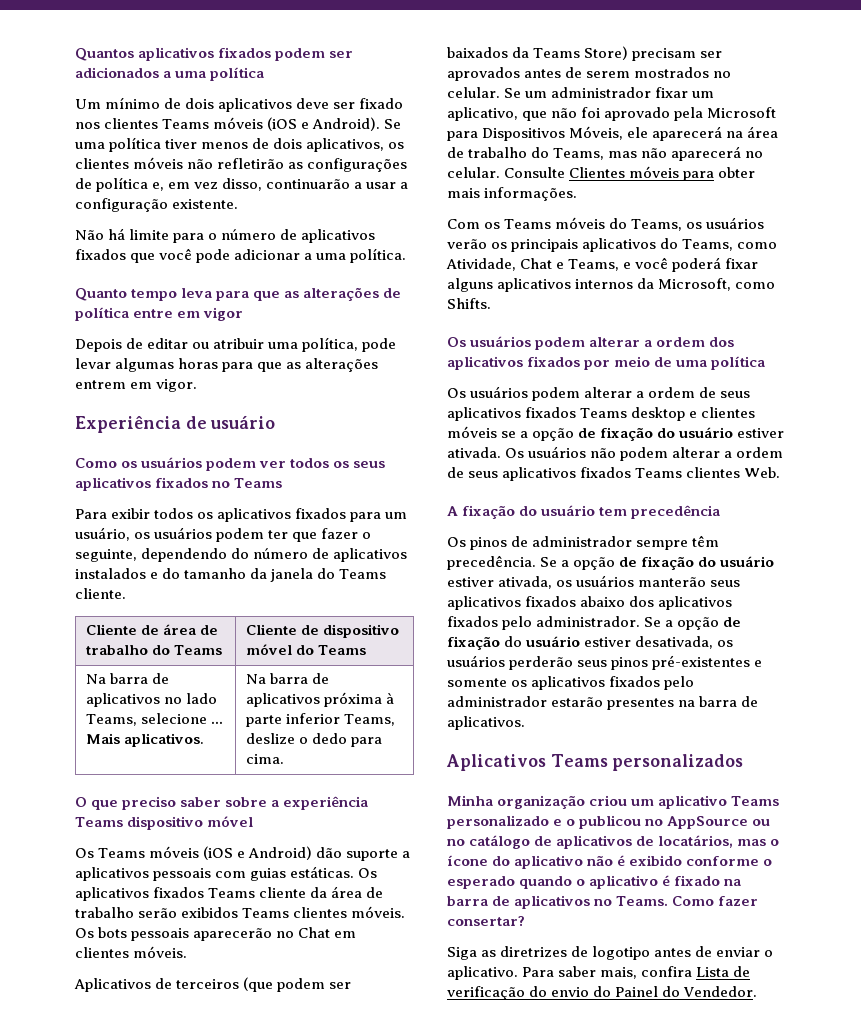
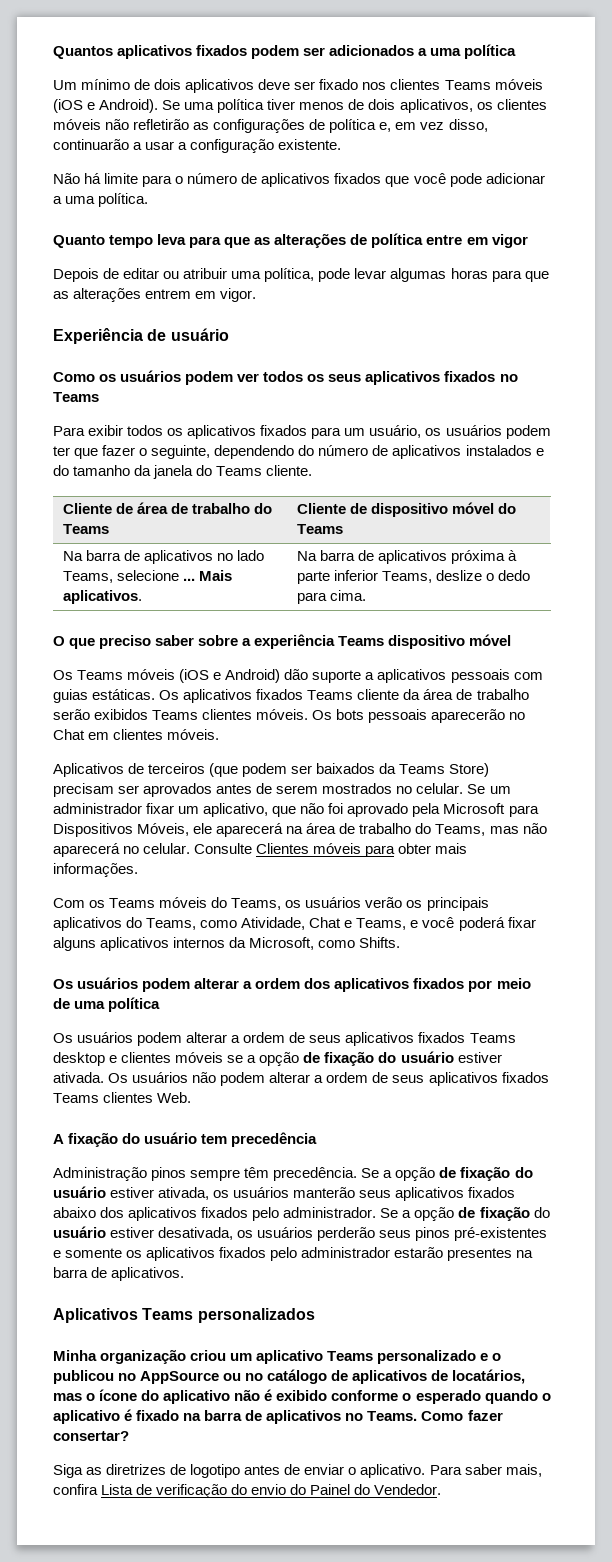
[447,536,633,550] Os pinos de administrador -> [53,1167,187,1181] Administração pinos

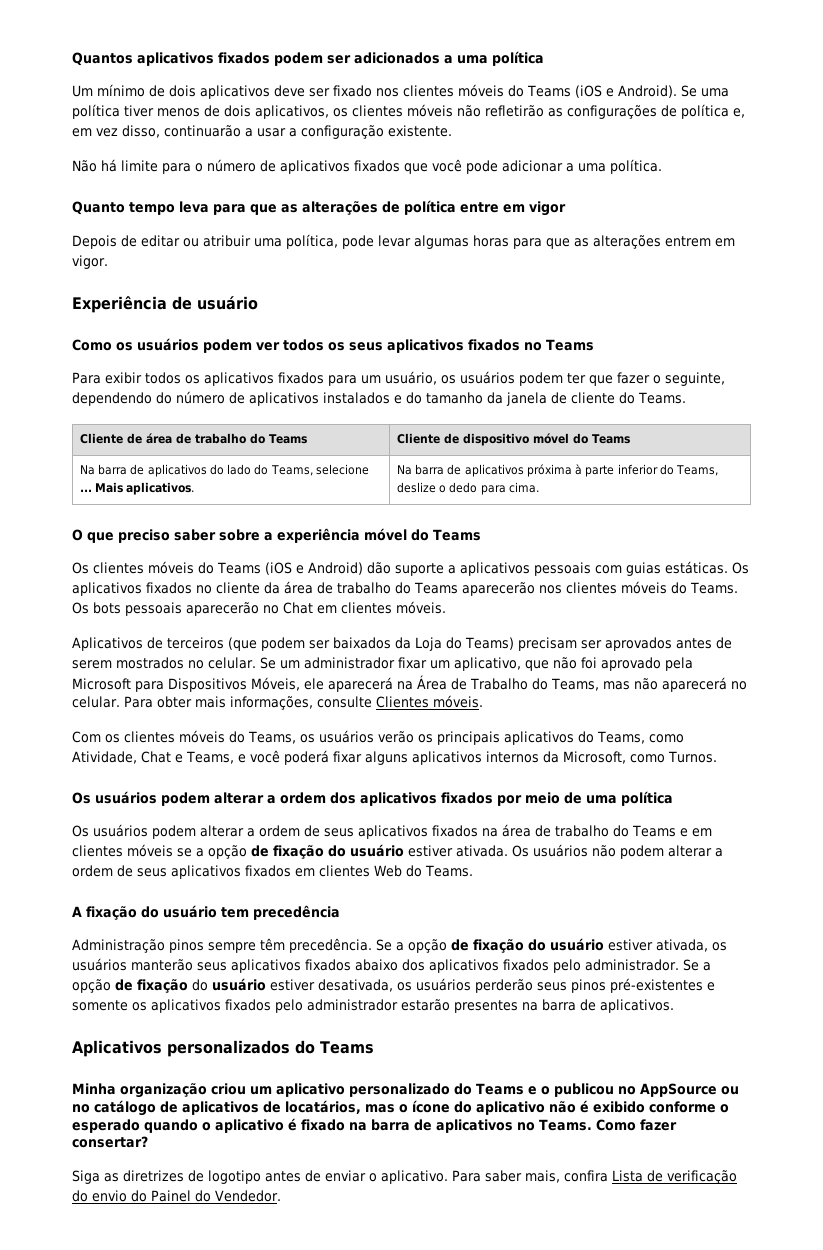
[444,79,543,90] Teams móveis -> [458,84,571,97] móveis do Teams
[196,465,313,476] do Teams cliente. -> [551,392,686,404] de cliente do Teams.
[217,550,265,561] no lado -> [209,464,269,475] do lado do
(379, 575) none -> [659,464,674,475] do
[338,634,512,649] [53,669,176,680] Teams dispositivo móvel // Os Teams móveis -> [364,528,481,541] [72,561,261,574] móvel do Teams // Os clientes móveis do Teams
[307,690,354,700] Teams -> [196,585,212,594] no
[53,709,309,720] serão exibidos Teams clientes móveis. -> [395,581,738,596] do Teams aparecerão nos clientes móveis do Teams.
[399,763,490,777] Teams Store) -> [415,637,514,651] Loja do Teams)
[306,823,412,834] área de trabalho -> [417,675,528,690] Área de Trabalho
[194,843,468,857] [53,863,138,877] Consulte Clientes móveis para obter mais informações. -> [123,695,483,710] Para obter mais informações, consulte Clientes móveis.
[109,898,156,908] Teams -> [124,731,175,743] clientes
[359,937,401,948] Shifts. -> [667,751,717,763] Turnos.
[469,1033,516,1043] [53,1052,118,1066] Teams desktop e -> [482,824,712,837] na área de trabalho do Teams e em
[53,1092,192,1103] Teams clientes Web. -> [295,865,473,877] em clientes Web do Teams.
[142,1308,315,1323] Teams personalizados -> [167,1040,374,1057] personalizados do Teams
[327,1350,477,1364] Teams personalizado -> [349,1083,524,1097] personalizado do Teams

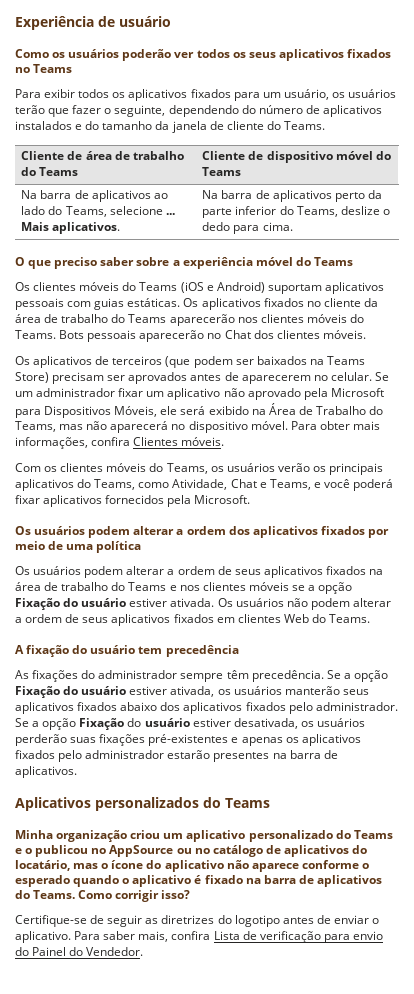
[72,51,544,66] [72,84,729,99] [72,104,745,119] [72,125,452,139] [72,159,662,174] [72,200,566,216] [72,234,735,249] [72,255,108,269] Quantos aplicativos fixados podem ser adicionados a uma política // Um mínimo de dois aplicativos deve ser fixado nos clientes móveis do Teams (iOS e Android). Se uma política tiver menos de dois aplicativos, os clientes móveis não refletirão as configurações de política e, em vez disso, continuarão a usar a configuração existente. // Não há limite para o número de aplicativos fixados que você pode adicionar a uma política. // Quanto tempo leva para que as alterações de política entre em vigor // Depois de editar ou atribuir uma política, pode levar algumas horas para que as alterações entrem em vigor. // -> (15, 23) none
[203,339,252,353] podem -> [122,49,172,61] poderão
[519,372,586,386] podem ter -> [15,105,45,114] terão
[209,464,224,475] do -> [153,193,168,199] ao
[526,464,583,477] próxima à -> [334,190,382,202] perto da
[366,562,456,576] dão suporte a -> [267,284,322,294] suportam
[72,602,121,614] Os bots -> [59,330,85,339] Bots
[317,605,337,614] em -> [253,330,274,339] dos
[72,637,143,651] Aplicativos -> [15,356,93,368] Os aplicativos
[395,637,514,651] da Loja do Teams) -> [309,356,365,365] [15,372,49,383] na Teams Store)
[72,657,184,669] serem mostrados -> [241,375,311,384] aparecerem
[453,657,597,671] aplicativo, que não foi -> [167,388,245,400] aplicativo não
[328,677,393,692] aparecerá -> [180,406,249,415] será exibido
[72,696,120,708] celular. -> [188,421,288,433] dispositivo móvel.
[316,696,372,708] consulte -> [91,437,131,446] confira
[364,751,717,765] alguns aplicativos internos da Microsoft, como Turnos. -> [43,495,251,507] aplicativos fornecidos pela Microsoft.
[691,828,712,837] em -> [179,585,200,591] nos
[251,845,324,859] de fixação -> [15,598,60,610] Fixação
[72,939,204,953] Administração pinos -> [15,670,178,682] As fixações do administrador
[451,939,524,953] de fixação -> [15,686,60,698] Fixação
[115,979,188,993] de fixação -> [79,718,125,730] Fixação
[537,979,606,993] seus pinos -> [70,734,146,746] suas fixações
[72,1000,128,1011] somente -> [241,737,283,746] apenas
[263,1100,361,1114] de locatários, -> [352,845,368,854] [15,860,70,871] do locatário,
[580,1100,645,1113] é exibido -> [251,863,299,872] aparece
[517,1122,535,1131] no -> [15,890,30,899] do
[639,1119,677,1131] [72,1136,148,1148] [72,1170,100,1184] fazer consertar? // Siga -> [115,890,191,902] [15,915,143,927] corrigir isso? // Certifique-se de seguir
[188,1170,204,1182] de -> [217,915,232,924] do
[72,1190,88,1202] do -> [323,934,350,943] para

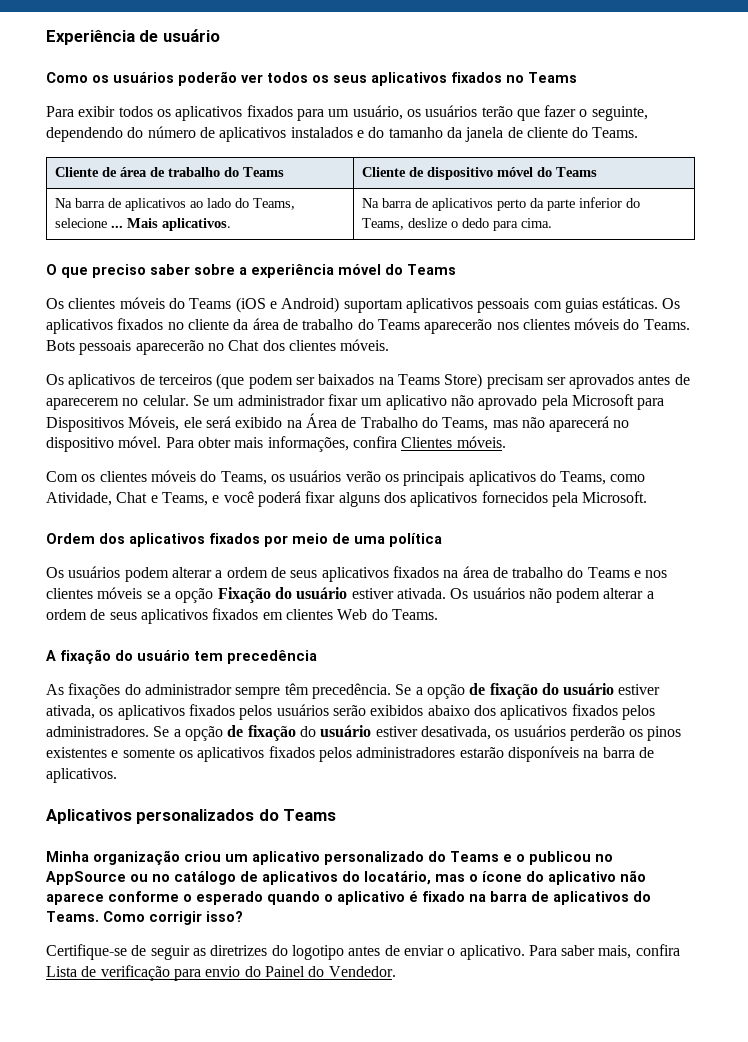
(40, 499) none -> [338,492,406,507] alguns dos
[15,526,226,538] Os usuários podem alterar a ordem -> [46,533,95,544] Ordem
[15,686,60,698] Fixação -> [469,683,538,699] de fixação
[233,686,369,695] [15,702,118,714] usuários manterão seus aplicativos fixados -> [117,704,424,720] aplicativos fixados pelos usuários serão exibidos
[288,702,398,714] [15,718,125,730] pelo administrador. Se a opção Fixação -> [621,705,655,720] [46,725,296,741] pelos administradores. Se a opção de fixação
[70,734,361,746] [15,750,270,762] suas fixações pré-existentes e apenas os aplicativos fixados pelo administrador estarão presentes -> [629,726,682,741] [46,746,579,762] os pinos existentes e somente os aplicativos fixados pelos administradores estarão disponíveis

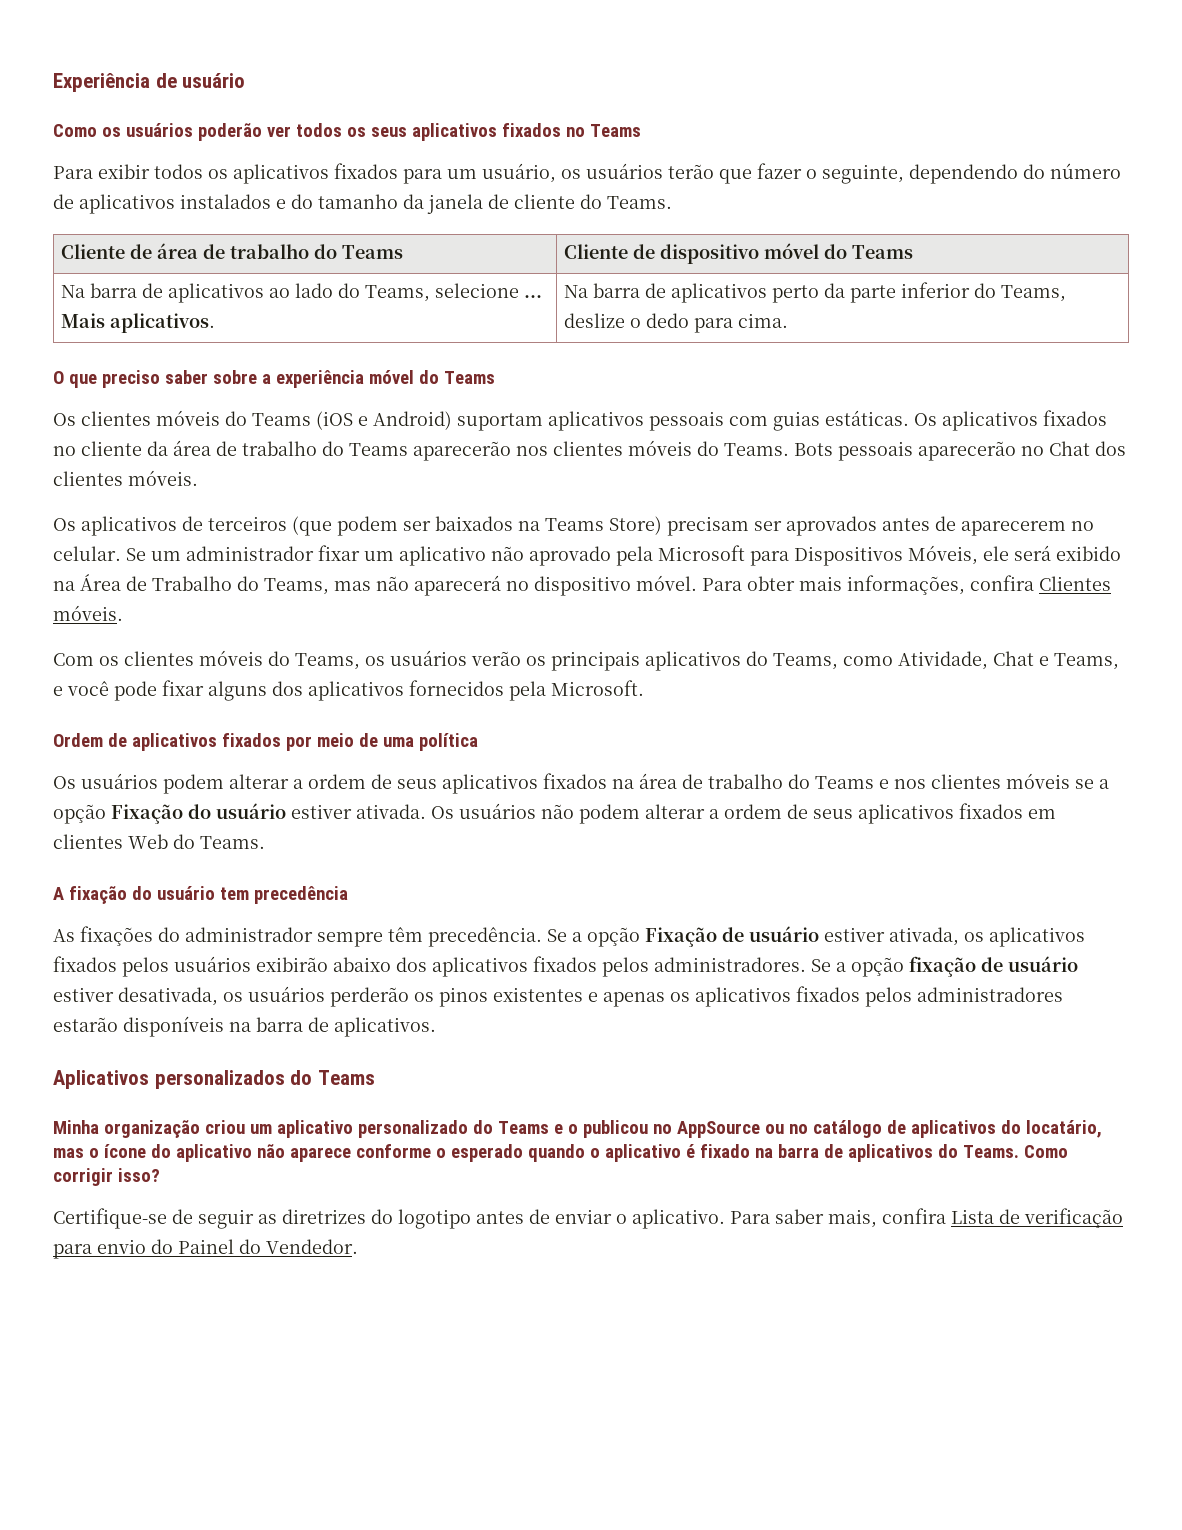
[257,491,301,507] poderá -> [114,681,157,701] pode
[99,533,125,544] dos -> [107,733,127,747] de
[469,683,559,699] de fixação do -> [645,927,744,947] Fixação de
[332,705,424,716] serão exibidos -> [256,957,328,972] exibirão
[227,725,316,741] de fixação do -> [909,956,1003,977] fixação de
[122,748,175,758] somente -> [603,992,665,1007] apenas

